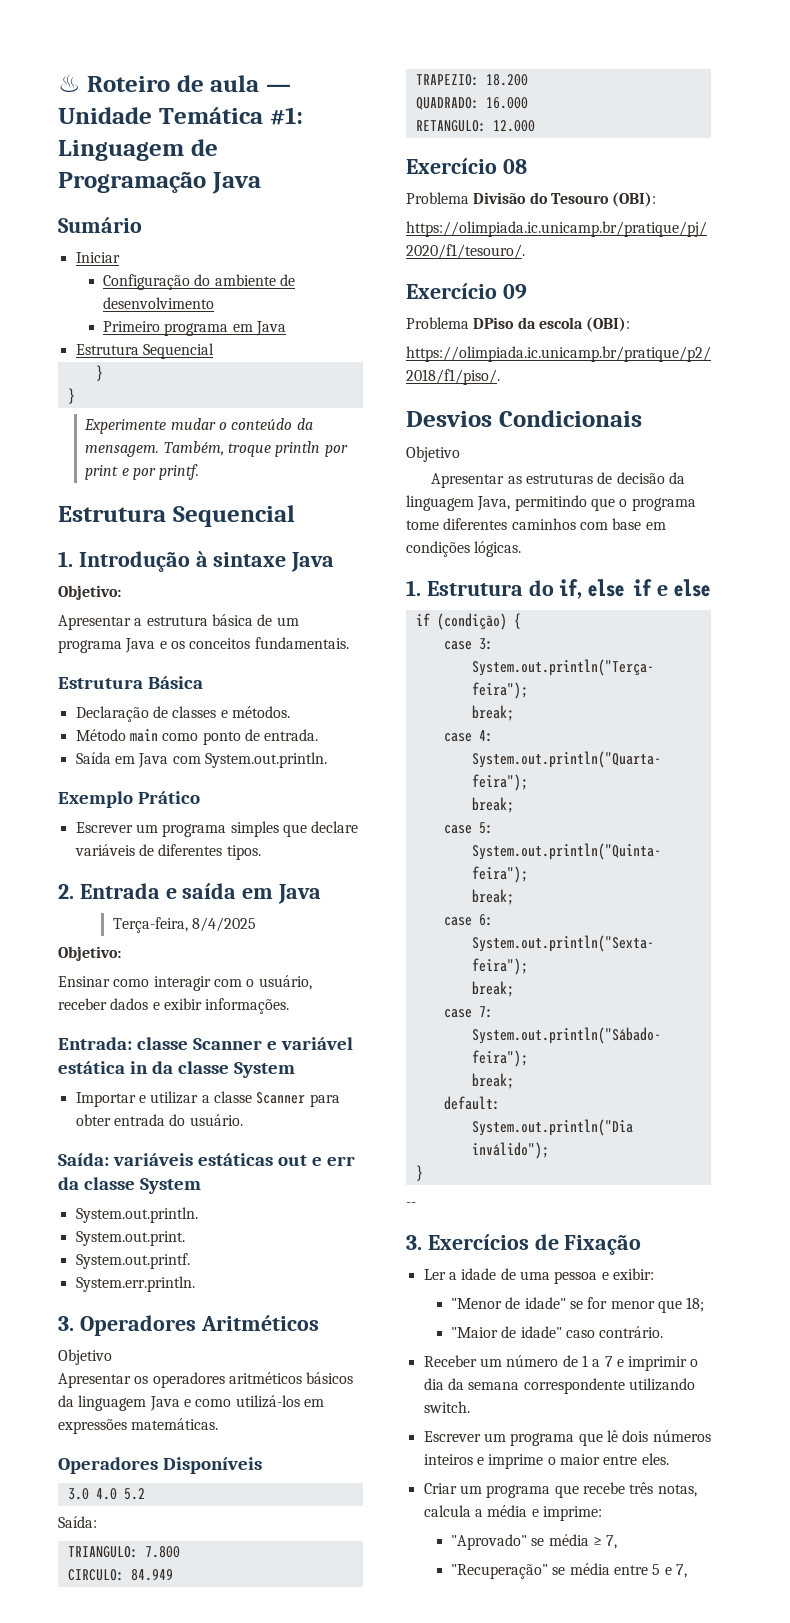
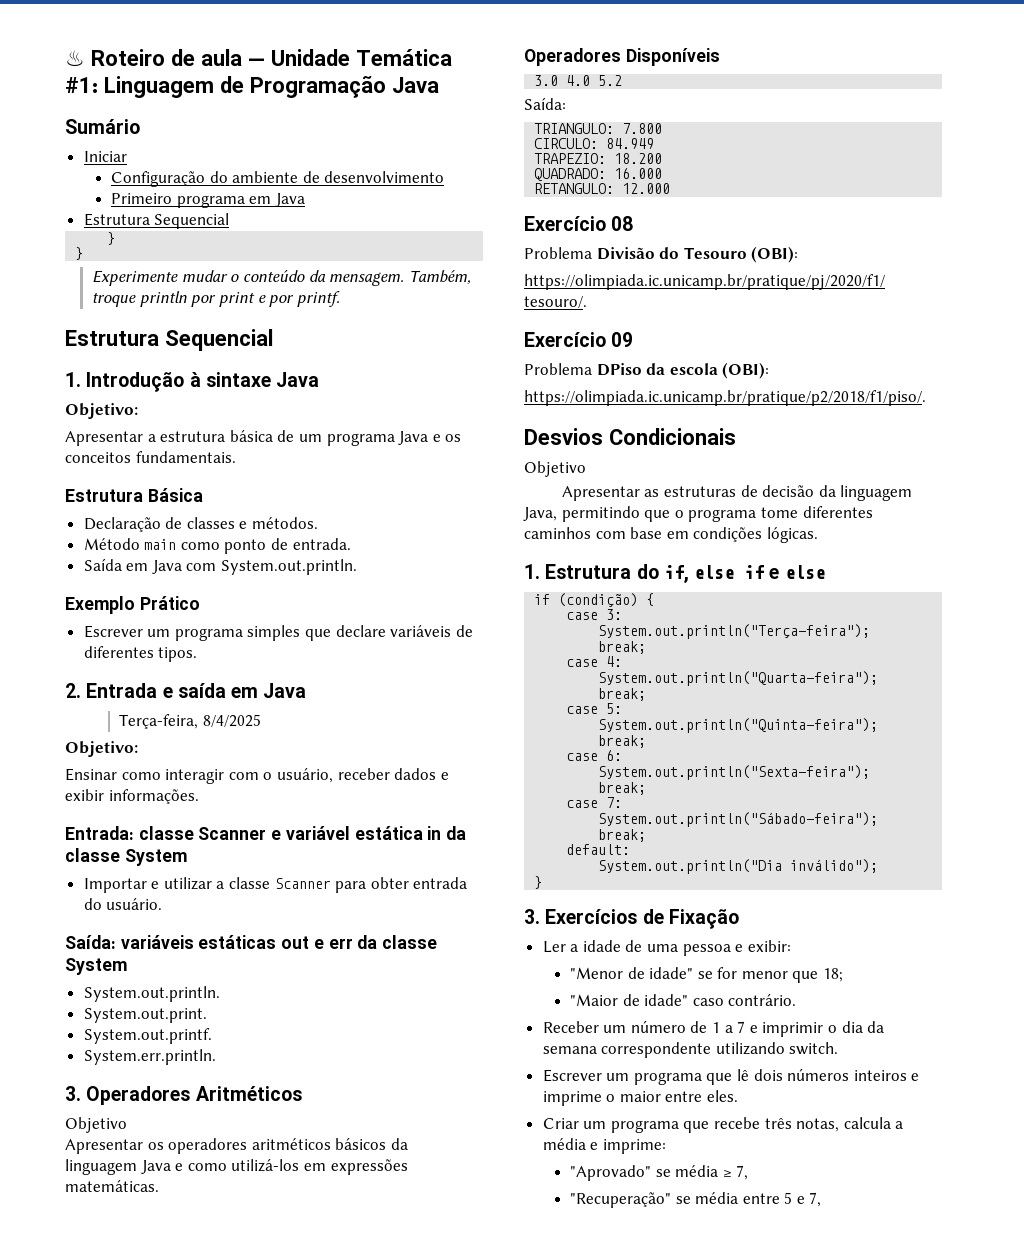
[406,1202,416,1207] // -- -> (543, 882) none

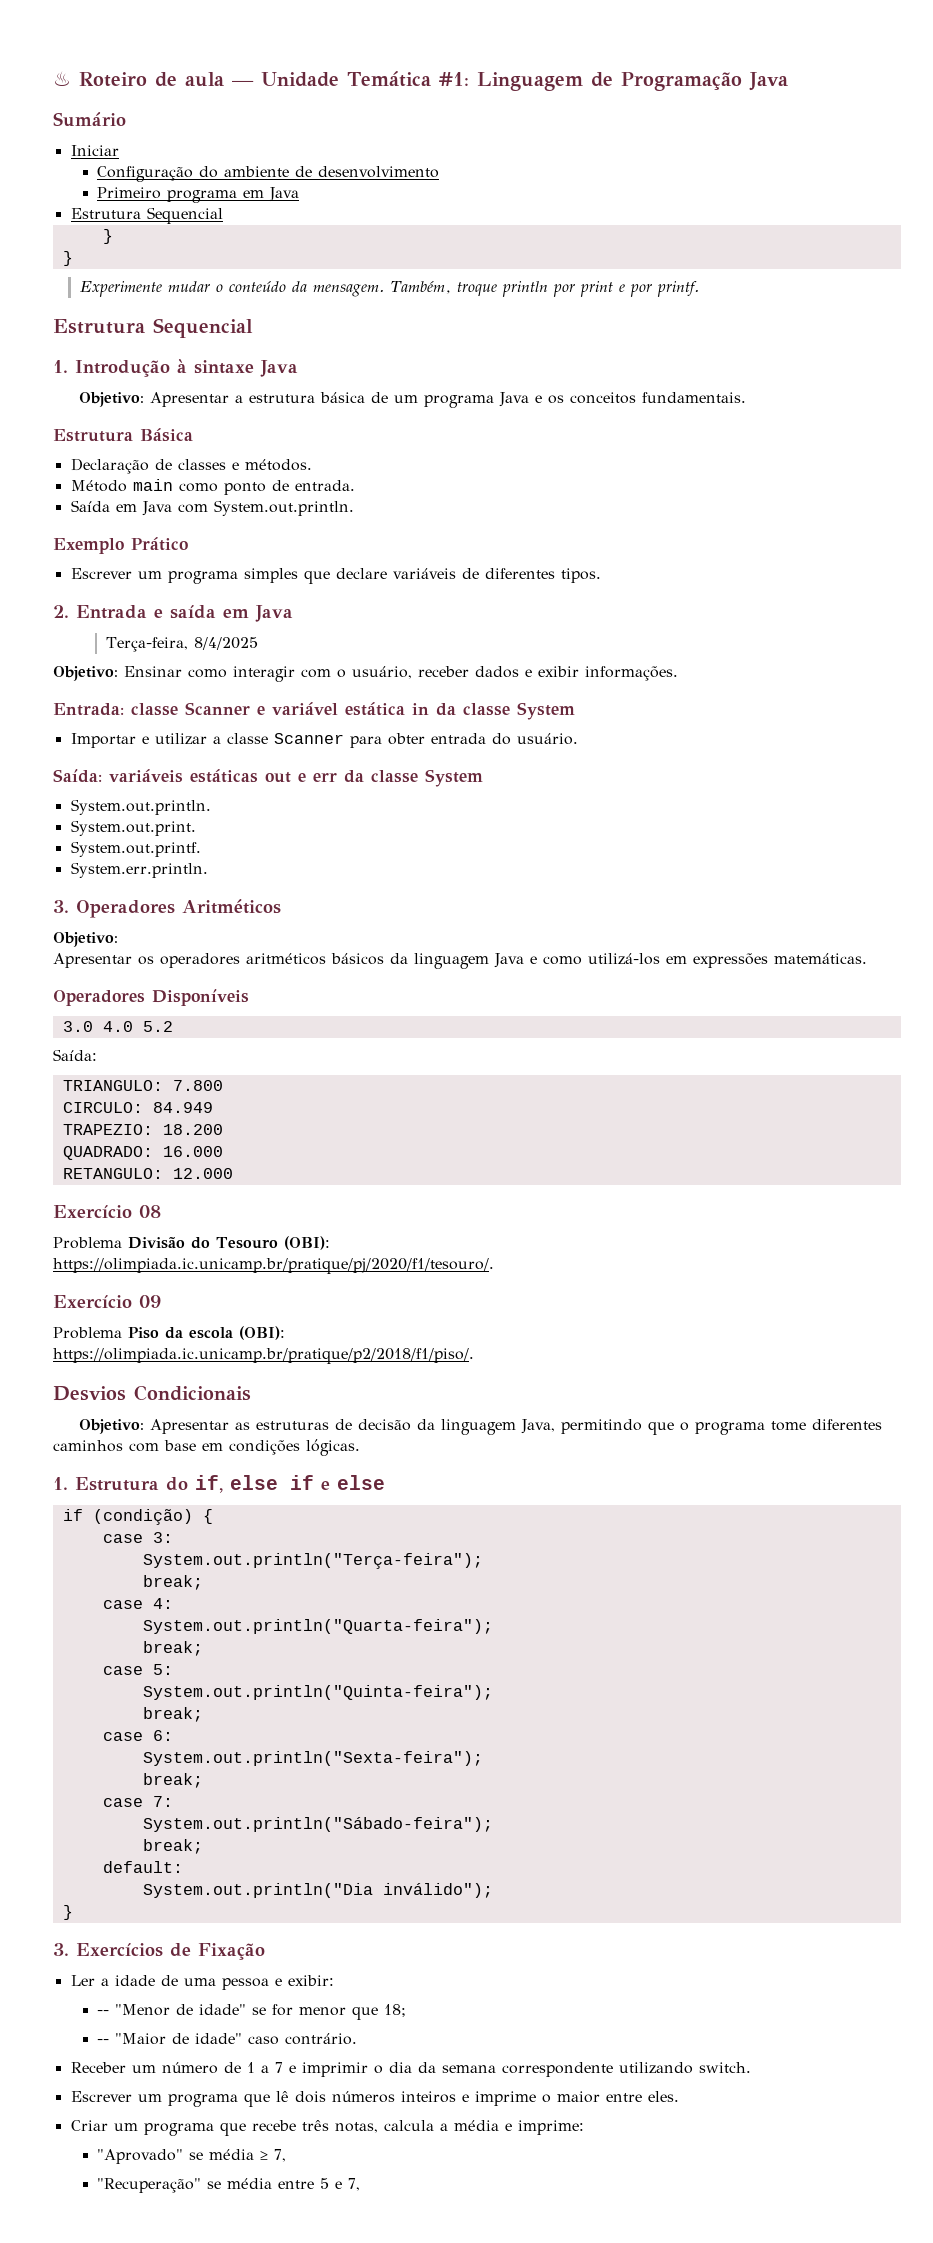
(138, 411) // -> (145, 399) none
(138, 749) // -> (118, 673) none
[65,1117,127,1133] Objetivo -> [53,932,118,947] Objetivo:
[596,363,642,376] DPiso -> [128,1327,159,1339] Piso
[524,461,586,477] Objetivo // -> [79,1419,145,1434] Objetivo:
(791, 946) none -> [97,2010,110,2015] --
(844, 975) none -> [97,2039,110,2044] --

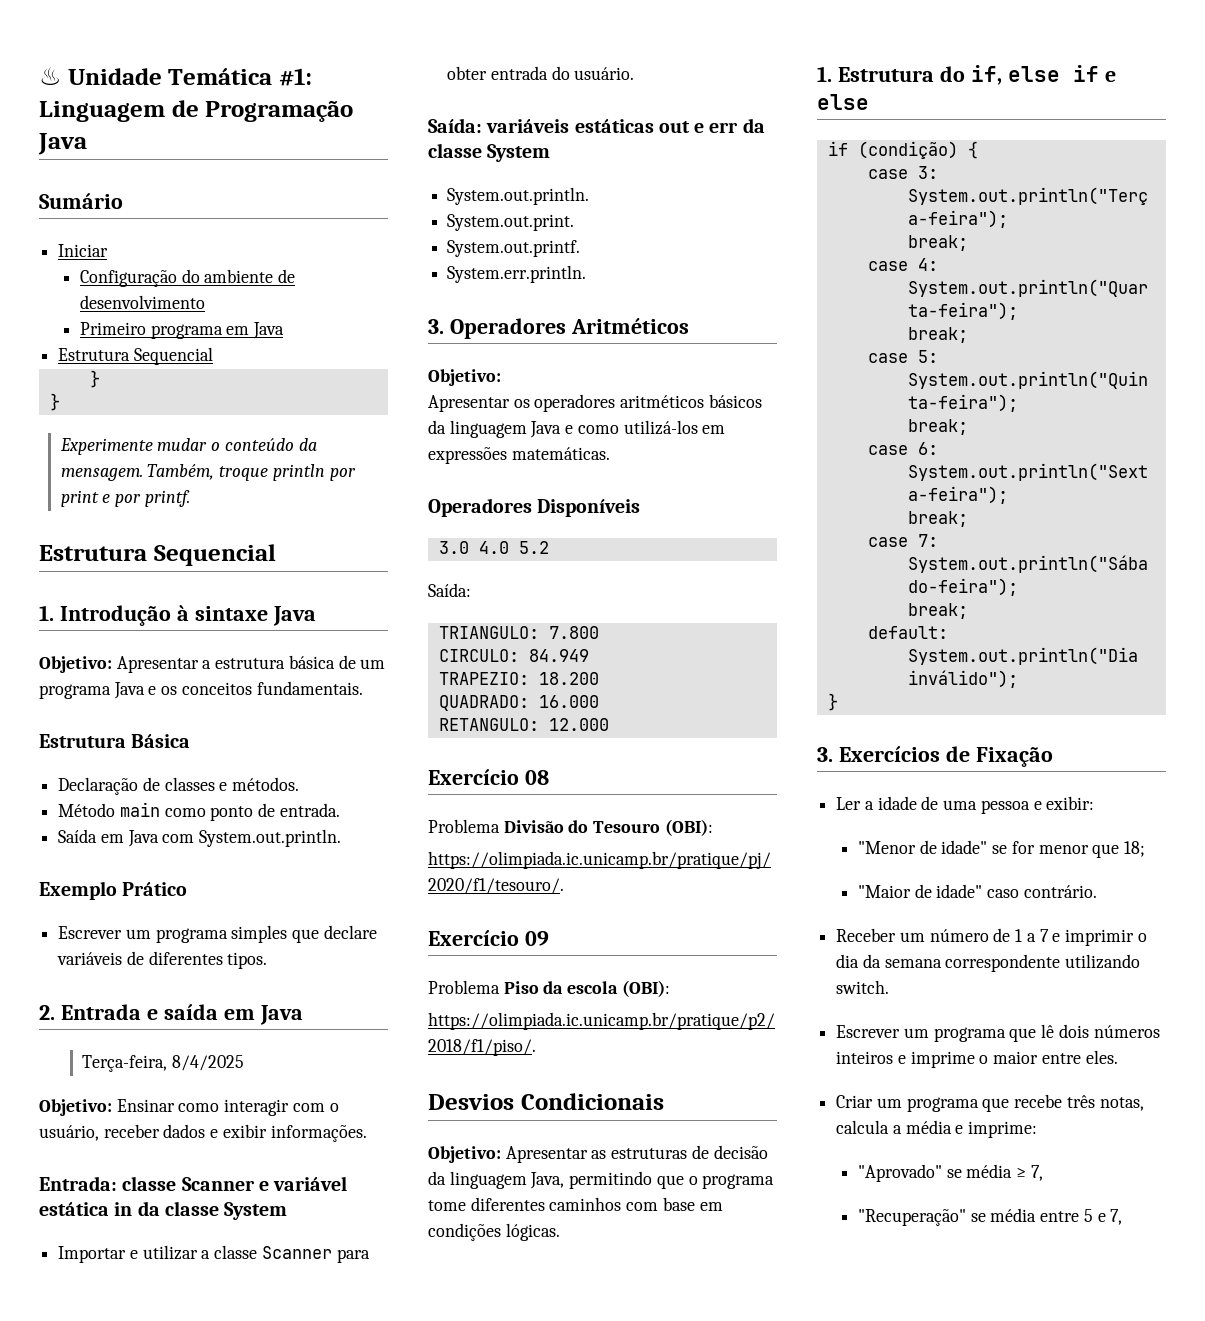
[79,72,254,87] Roteiro de aula — -> (61, 76) none
[97,2010,110,2015] -- -> (1095, 803) none
[97,2039,110,2044] -- -> (1146, 849) none

